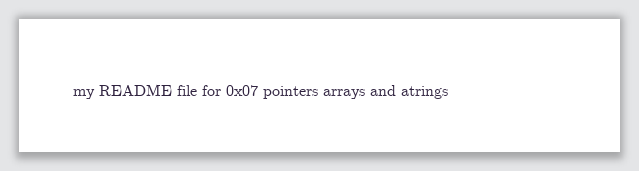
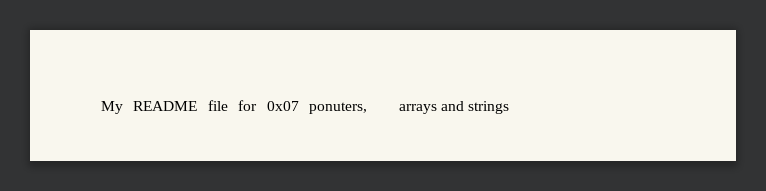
[73,89,95,99] my -> [101,101,123,114] My
[263,86,318,99] pointers -> [309,102,367,114] ponuters,
[401,86,448,99] atrings -> [468,101,510,114] strings

